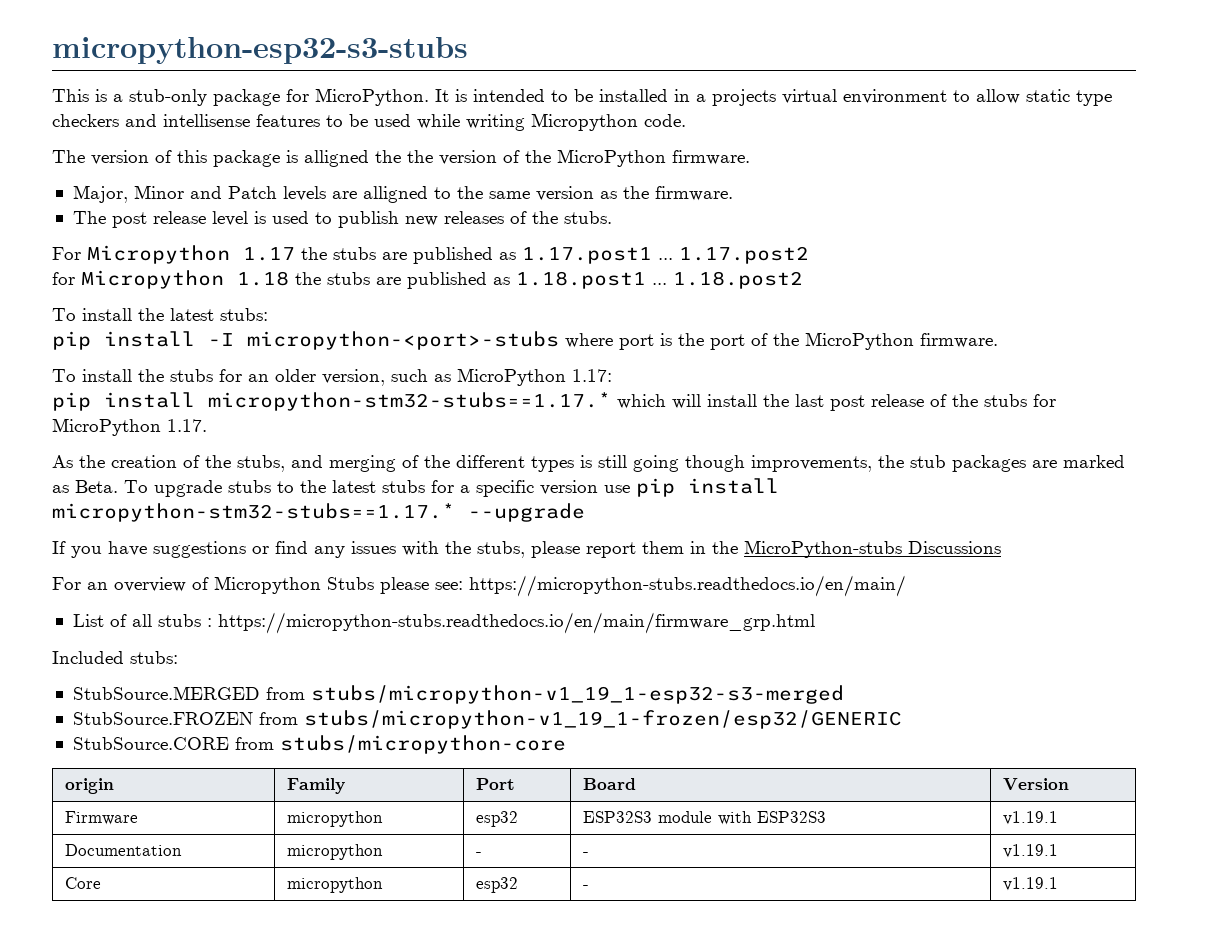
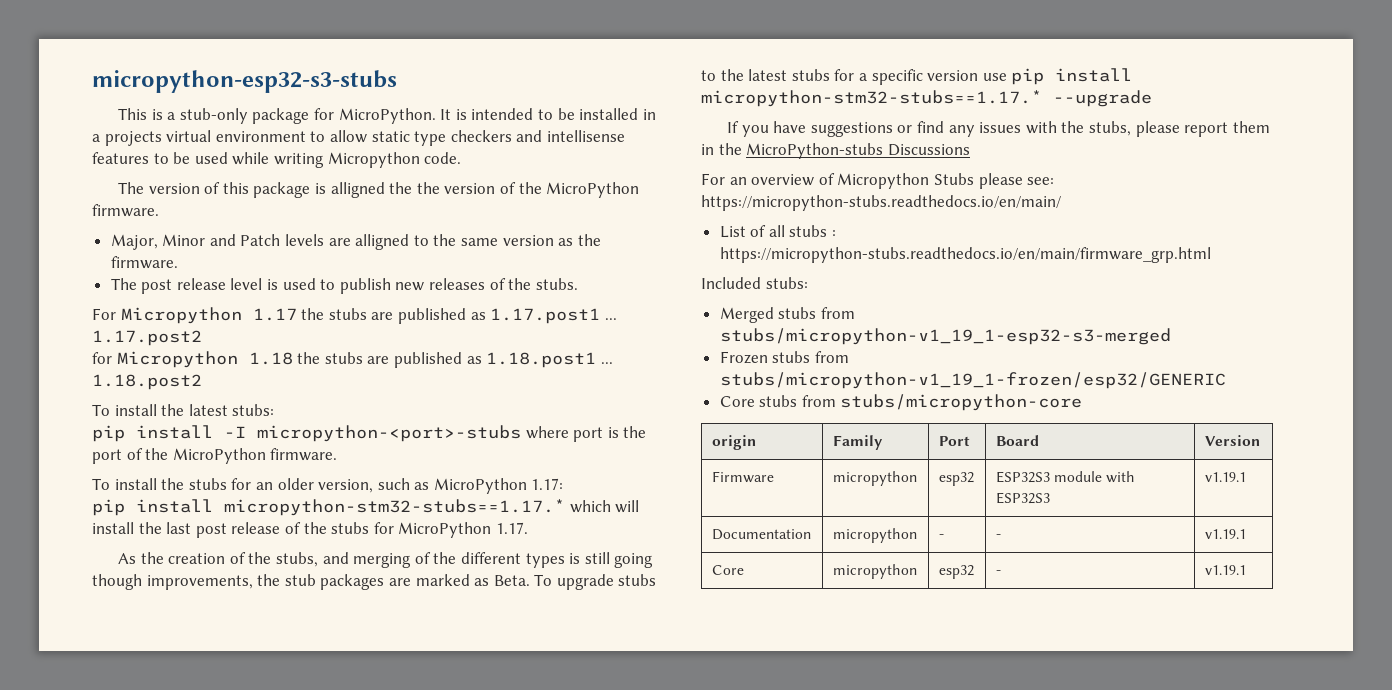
[72,686,260,700] StubSource.MERGED -> [719,307,817,323] Merged stubs
[72,712,253,725] StubSource.FROZEN -> [719,351,811,364] Frozen stubs
[72,737,229,750] StubSource.CORE -> [719,395,798,407] Core stubs

